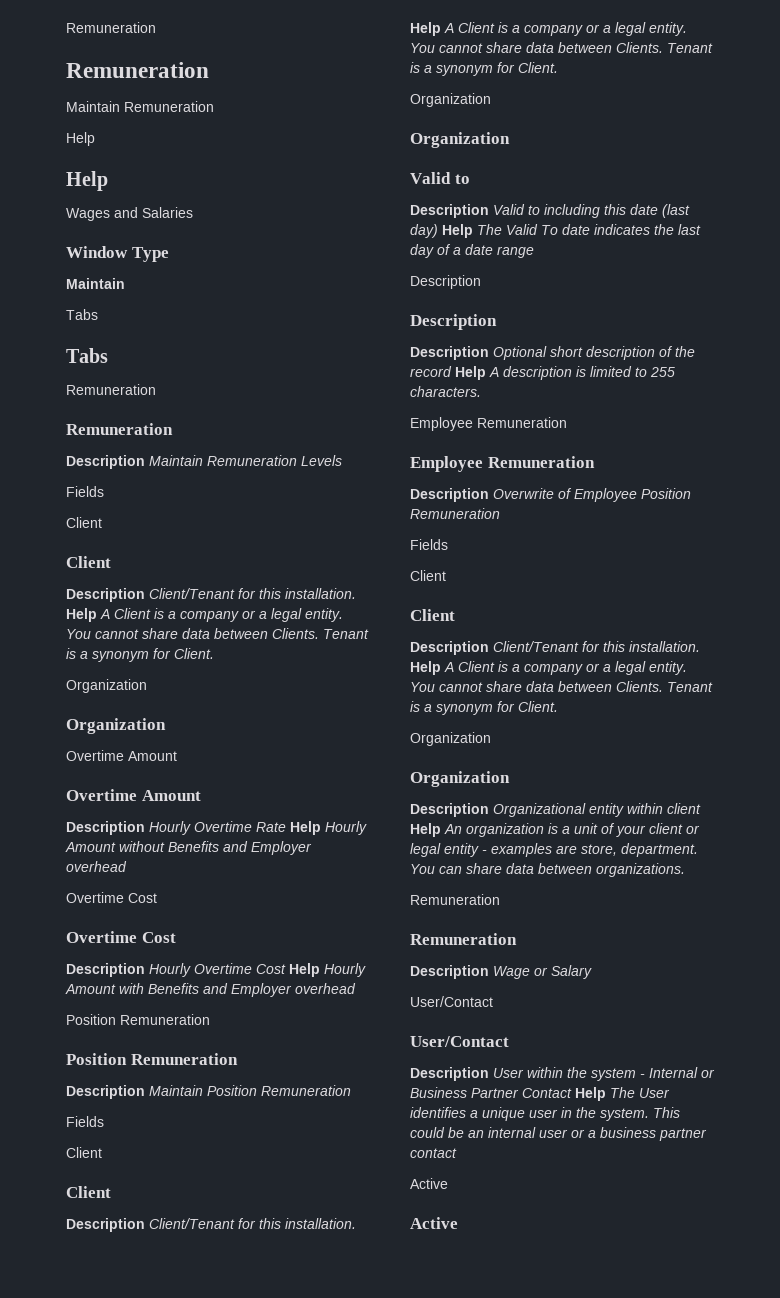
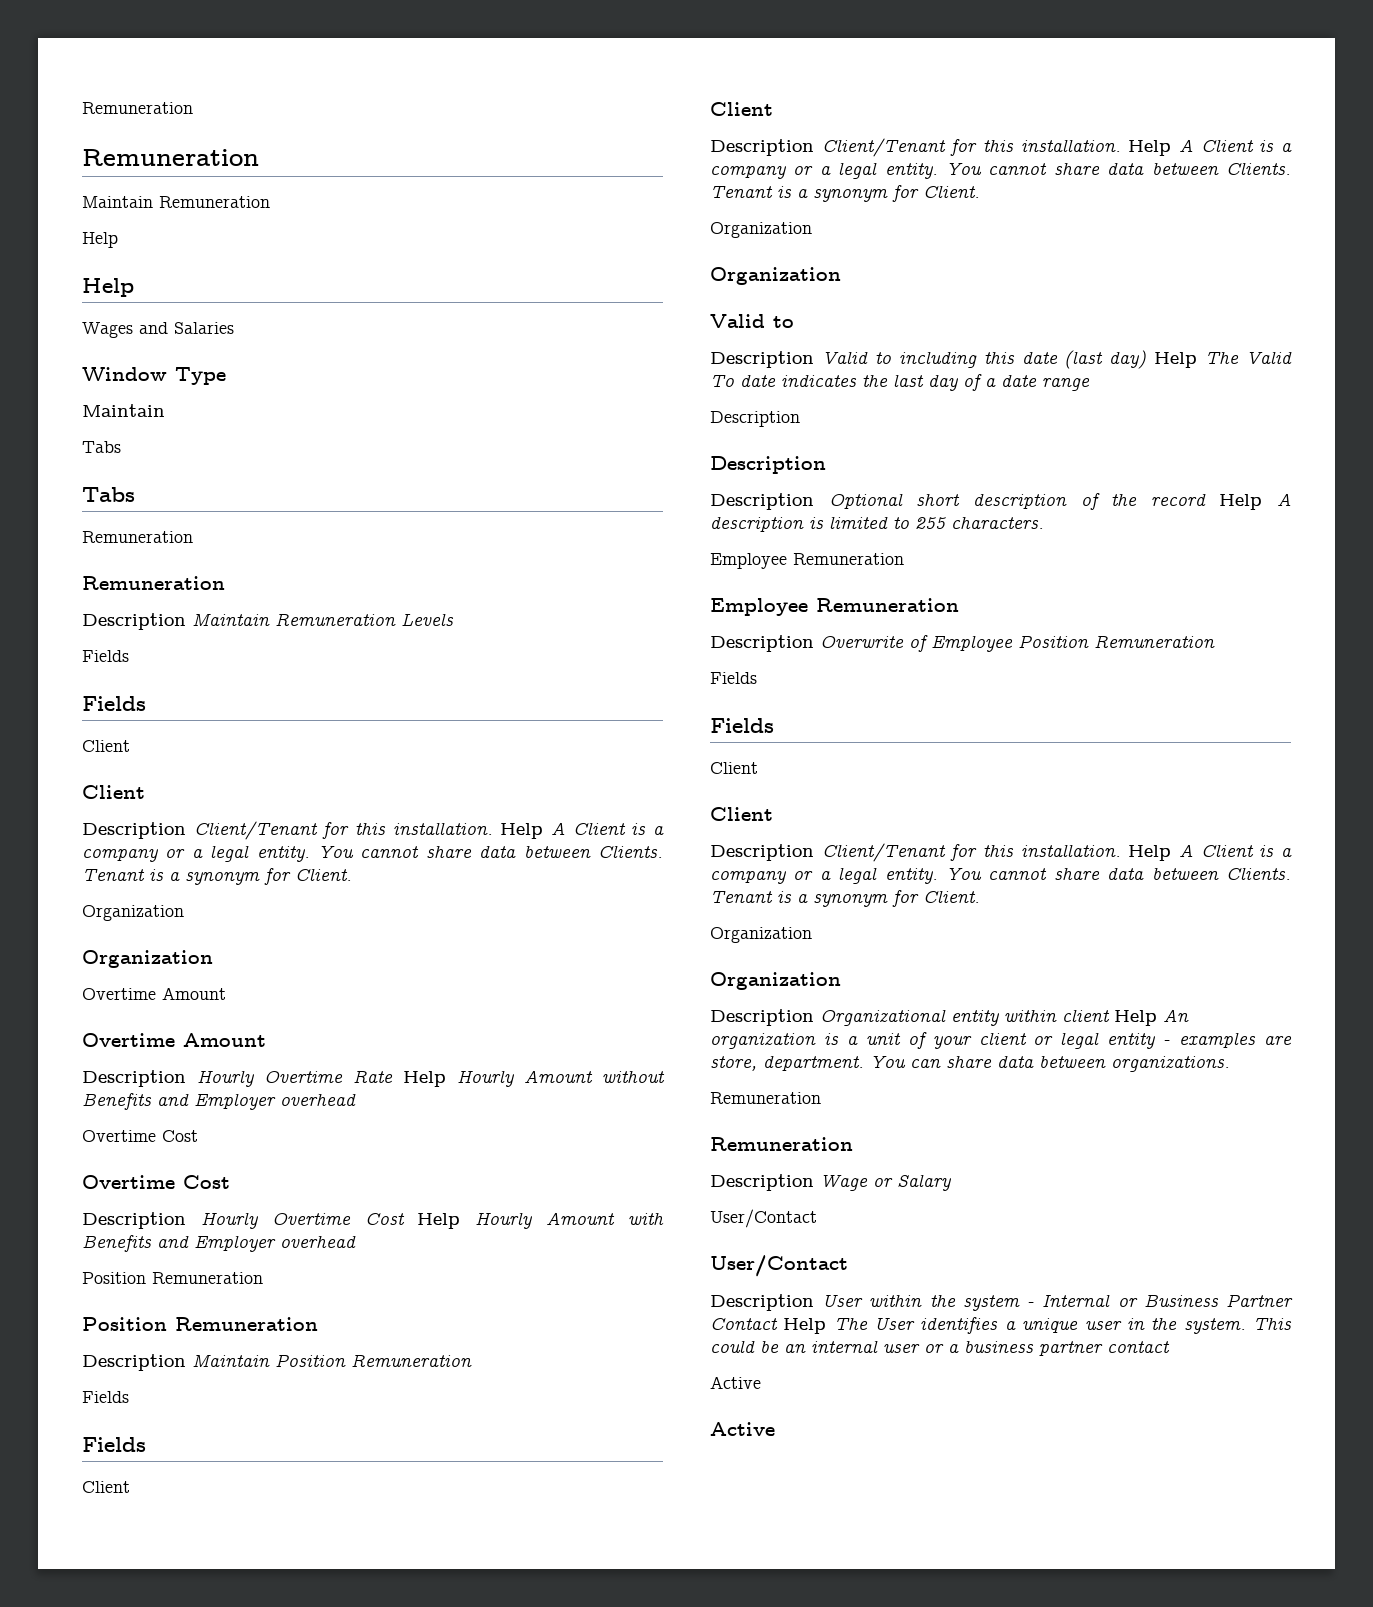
(104, 491) none -> [82,696,146,711] // Fields
(104, 1121) none -> [82,1437,146,1452] // Fields
(448, 544) none -> [710,718,774,733] // Fields

